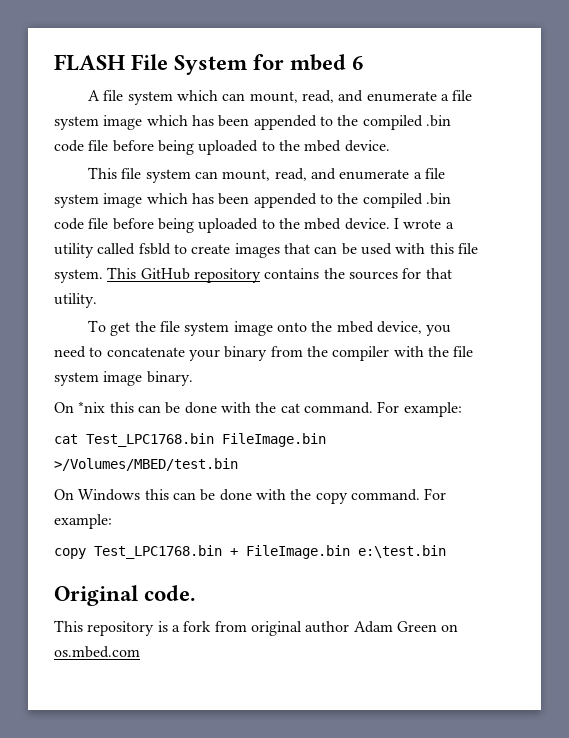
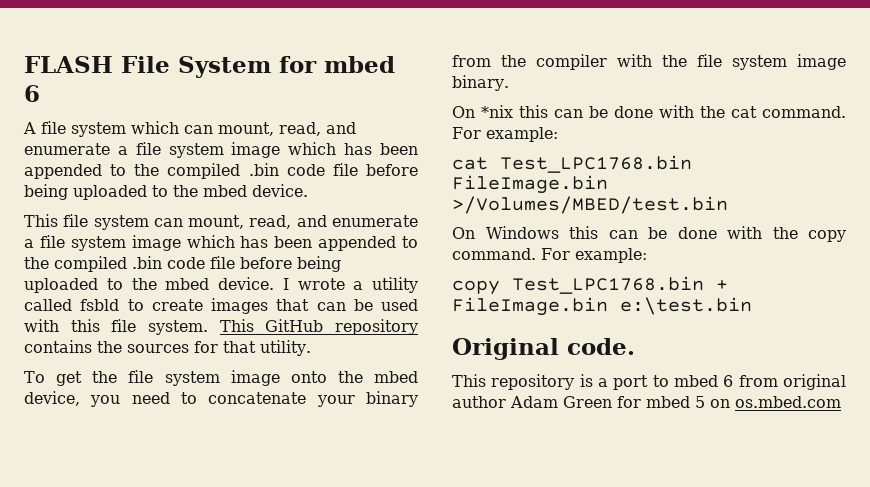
[183,621,212,632] fork -> [613,375,734,390] port to mbed 6
(437, 626) none -> [617,396,705,408] for mbed 5

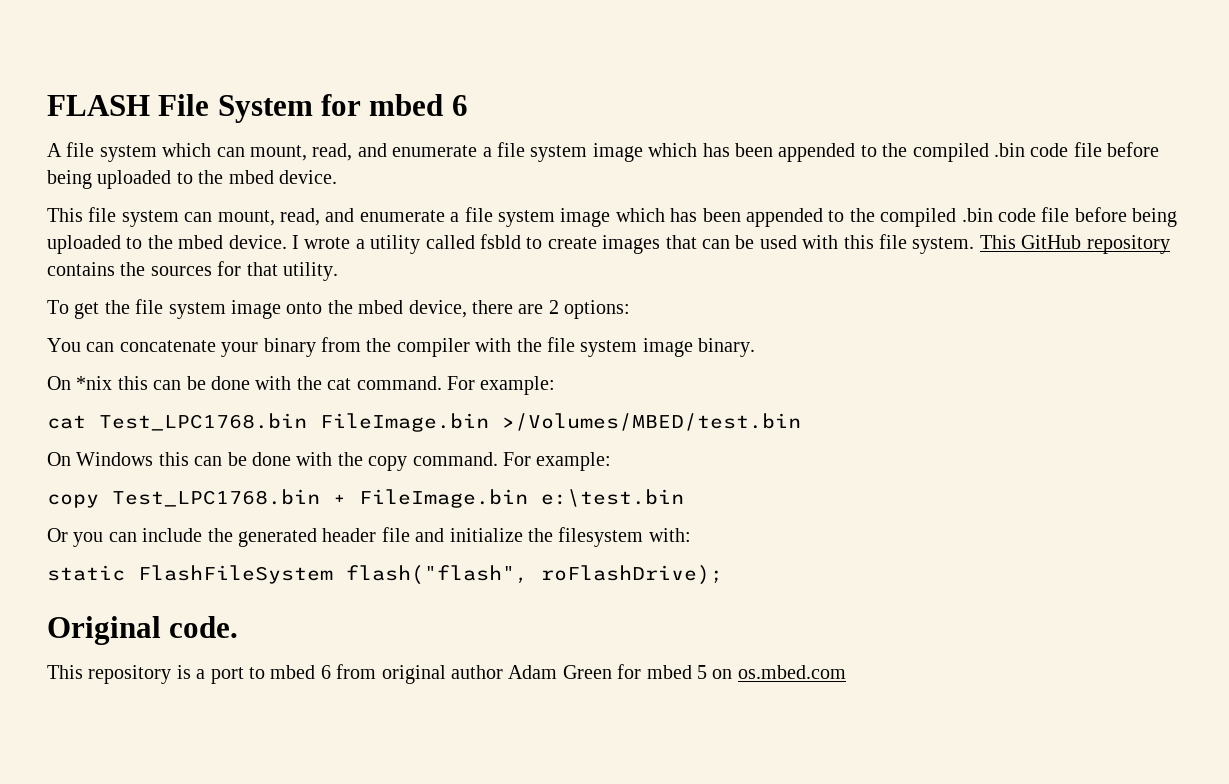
[90,392,197,407] you need to -> [471,300,631,319] [47,338,115,352] there are 2 options: // You can
(752, 306) none -> [47,527,691,547] [47,565,723,585] // Or you can include the generated header file and initialize the filesystem with: // static FlashFileSystem flash("flash", roFlashDrive);

